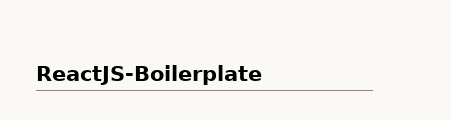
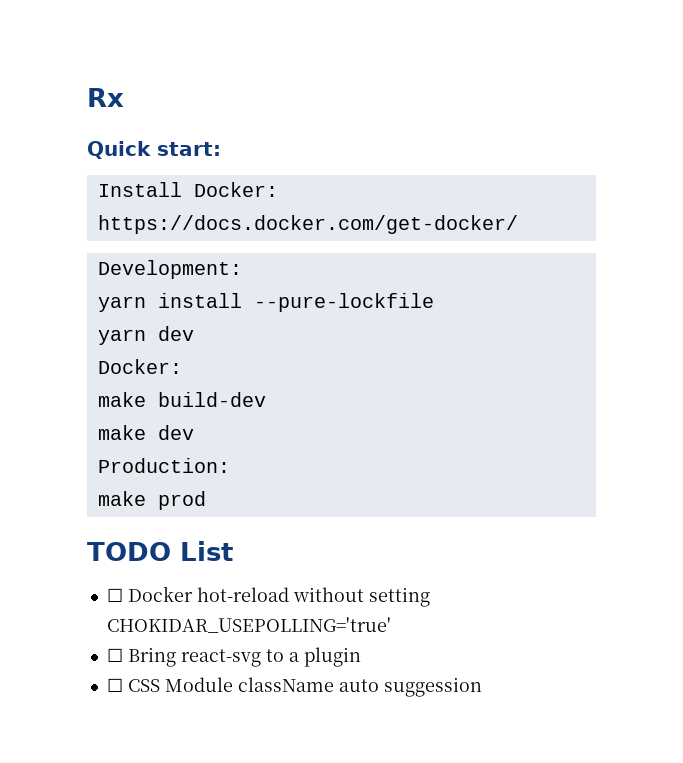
[36,65,262,85] ReactJS-Boilerplate -> [87,88,124,107] [87,141,221,159] [97,182,278,197] [97,215,518,234] [97,260,242,279] [97,293,434,312] [97,326,194,345] [97,359,182,374] [97,392,266,407] [97,425,194,440] [97,458,230,473] [97,491,206,510] [87,541,233,561] [106,586,430,607] [106,617,391,633] [106,647,361,667] [106,677,482,697] Rx // Quick start: // Install Docker: https://docs.docker.com/get-docker/ // Development: // yarn install --pure-lockfile // yarn dev // Docker: // make build-dev // make dev // Production: // make prod // TODO List // ☐ Docker hot-reload without setting CHOKIDAR_USEPOLLING='true' // ☐ Bring react-svg to a plugin // ☐ CSS Module className auto suggession

